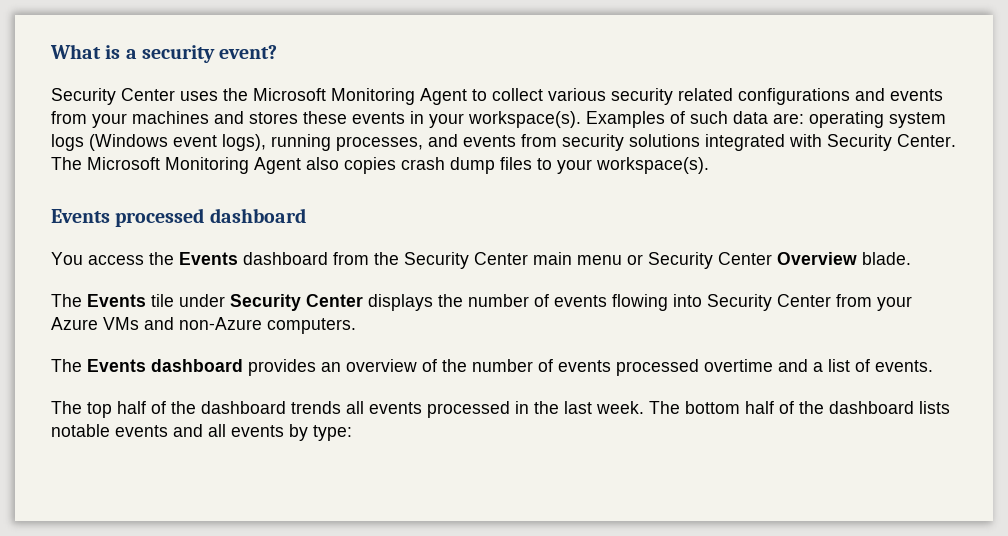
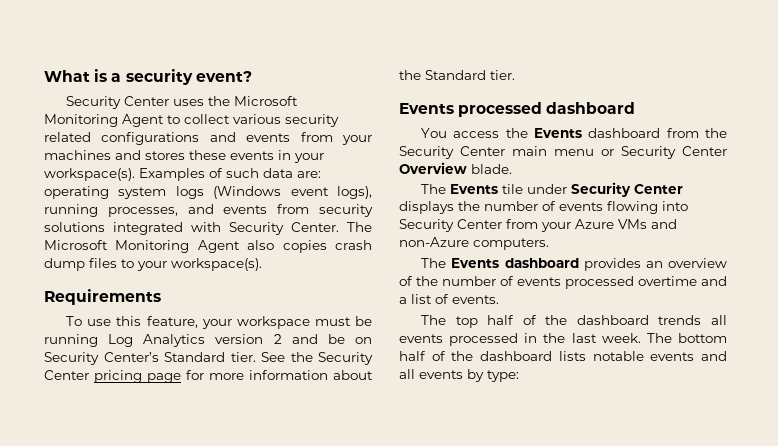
(709, 165) none -> [44,289,161,305] [66,316,372,329] [44,334,372,347] [44,352,373,365] [44,370,373,383] [399,70,515,80] // Requirements // To use this feature, your workspace must be running Log Analytics version 2 and be on Security Center’s Standard tier. See the Security Center pricing page for more information about the Standard tier.

